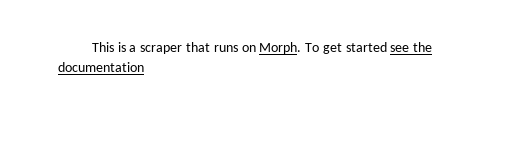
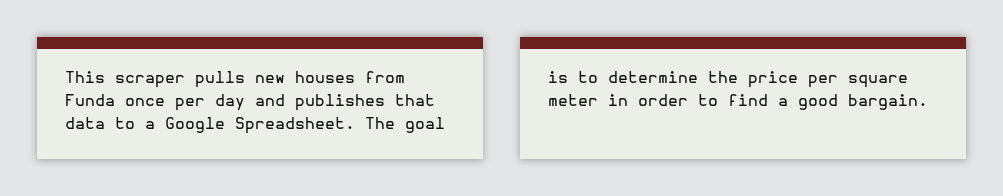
[117,42,433,54] [58,62,144,72] is a scraper that runs on Morph. To get started see the documentation -> [115,71,405,88] [65,94,435,111] [65,117,445,134] [548,71,908,88] [548,94,928,110] scraper pulls new houses from Funda once per day and publishes that data to a Google Spreadsheet. The goal is to determine the price per square meter in order to find a good bargain.

